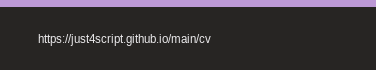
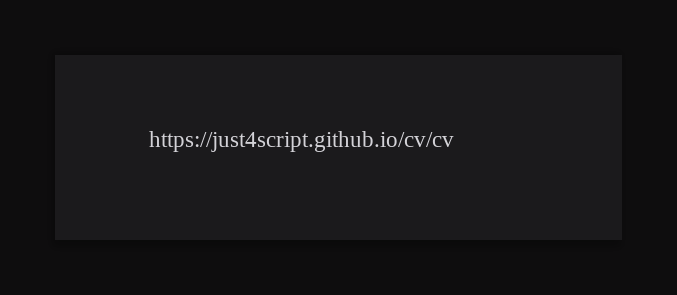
[38,34,211,46] https://just4script.github.io/main/cv -> [149,131,454,152] https://just4script.github.io/cv/cv

